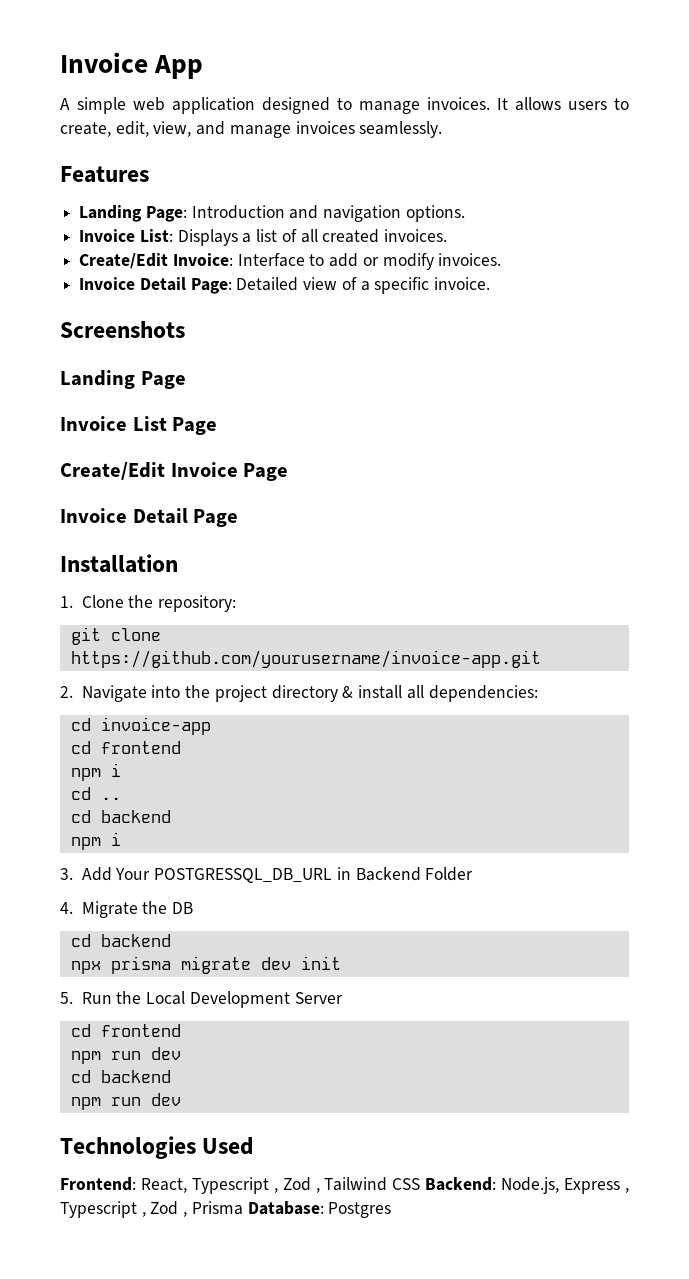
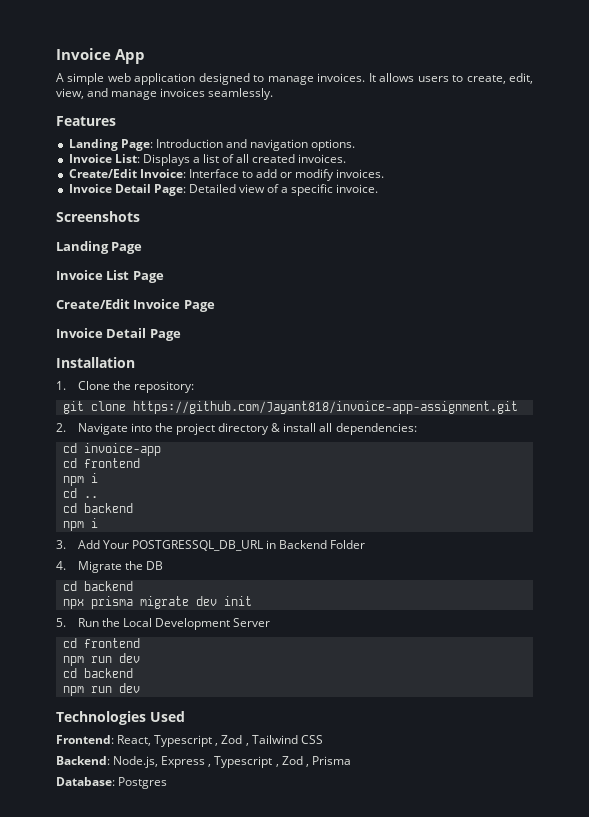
[70,650,541,668] https://github.com/yourusername/invoice-app.git -> [132,401,518,414] https://github.com/Jayant818/invoice-app-assignment.git
(421, 1184) none -> (323, 739) //
(243, 1208) none -> (351, 760) //

